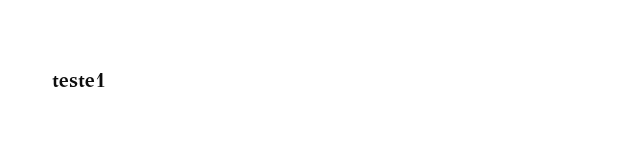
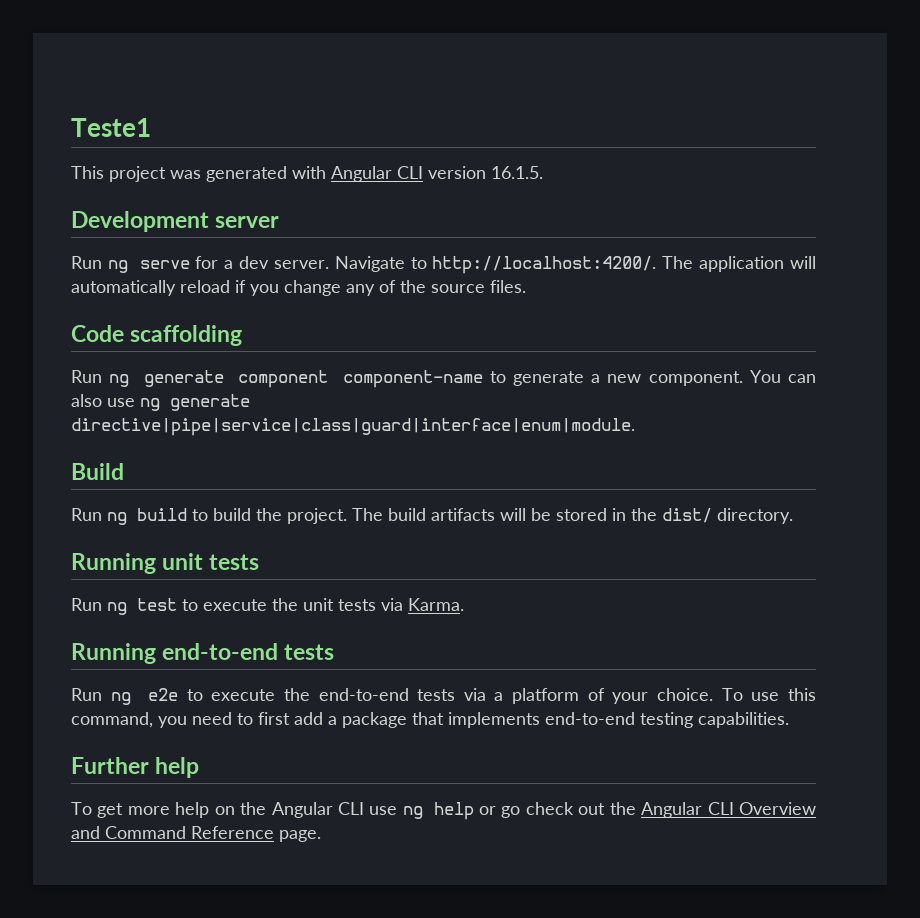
[52,73,106,88] teste1 -> [71,118,151,137] [71,166,543,182] [71,211,280,232] [71,256,816,274] [71,280,526,296] [71,325,243,346] [71,370,816,388] [71,394,250,411] [71,418,635,436] [71,463,124,480] [71,508,793,525] [71,553,260,574] [71,598,464,615] [71,643,335,664] [71,688,816,705] [71,712,789,728] [71,757,200,778] [71,802,817,820] [71,826,321,842] Teste1 // This project was generated with Angular CLI version 16.1.5. // Development server // Run ng serve for a dev server. Navigate to http://localhost:4200/. The application will automatically reload if you change any of the source files. // Code scaffolding // Run ng generate component component-name to generate a new component. You can also use ng generate directive|pipe|service|class|guard|interface|enum|module. // Build // Run ng build to build the project. The build artifacts will be stored in the dist/ directory. // Running unit tests // Run ng test to execute the unit tests via Karma. // Running end-to-end tests // Run ng e2e to execute the end-to-end tests via a platform of your choice. To use this command, you need to first add a package that implements end-to-end testing capabilities. // Further help // To get more help on the Angular CLI use ng help or go check out the Angular CLI Overview and Command Reference page.

